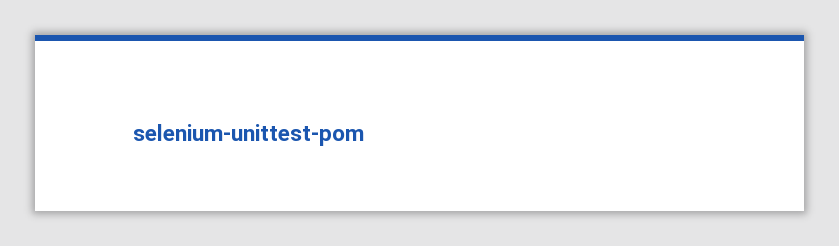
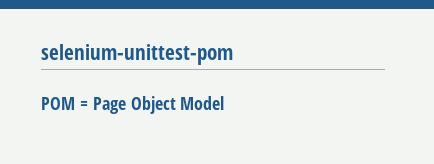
(364, 135) none -> [41,96,225,114] // POM = Page Object Model

